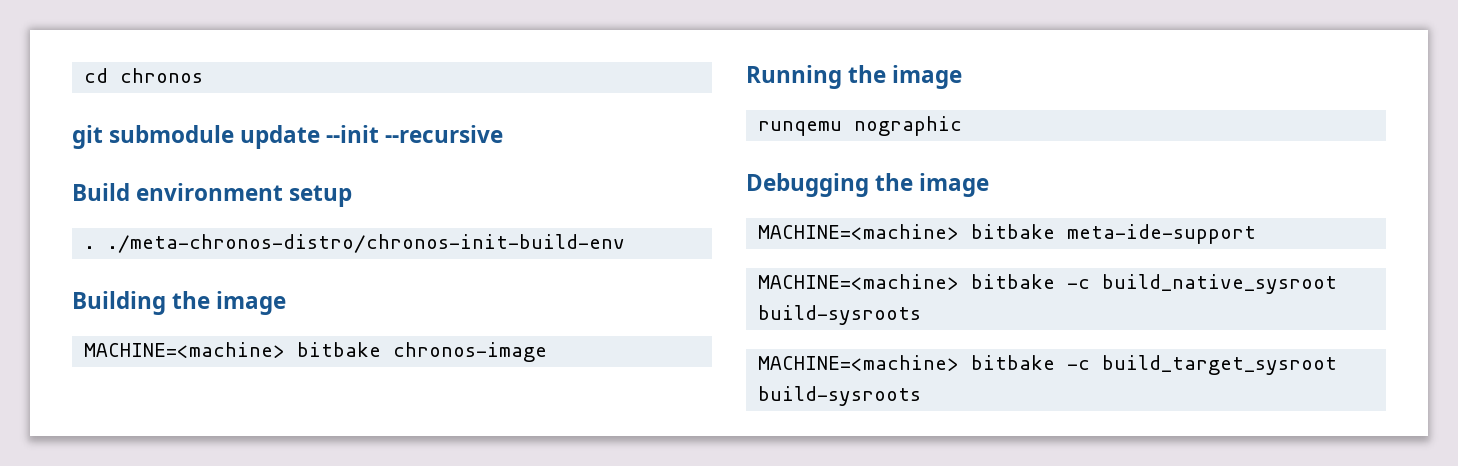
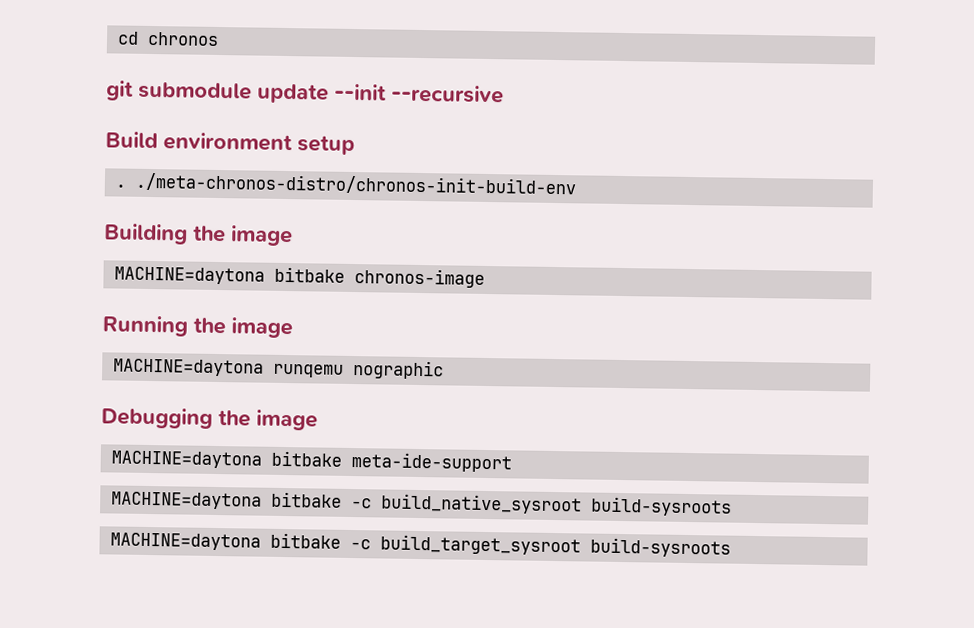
[83,342,285,358] MACHINE=<machine> -> [114,266,266,285] MACHINE=daytona
(963, 77) none -> [113,358,265,377] MACHINE=daytona
[757,224,959,240] MACHINE=<machine> -> [111,450,263,469] MACHINE=daytona
[757,274,959,290] MACHINE=<machine> -> [111,491,263,510] MACHINE=daytona
[757,355,959,371] MACHINE=<machine> -> [110,532,262,551] MACHINE=daytona

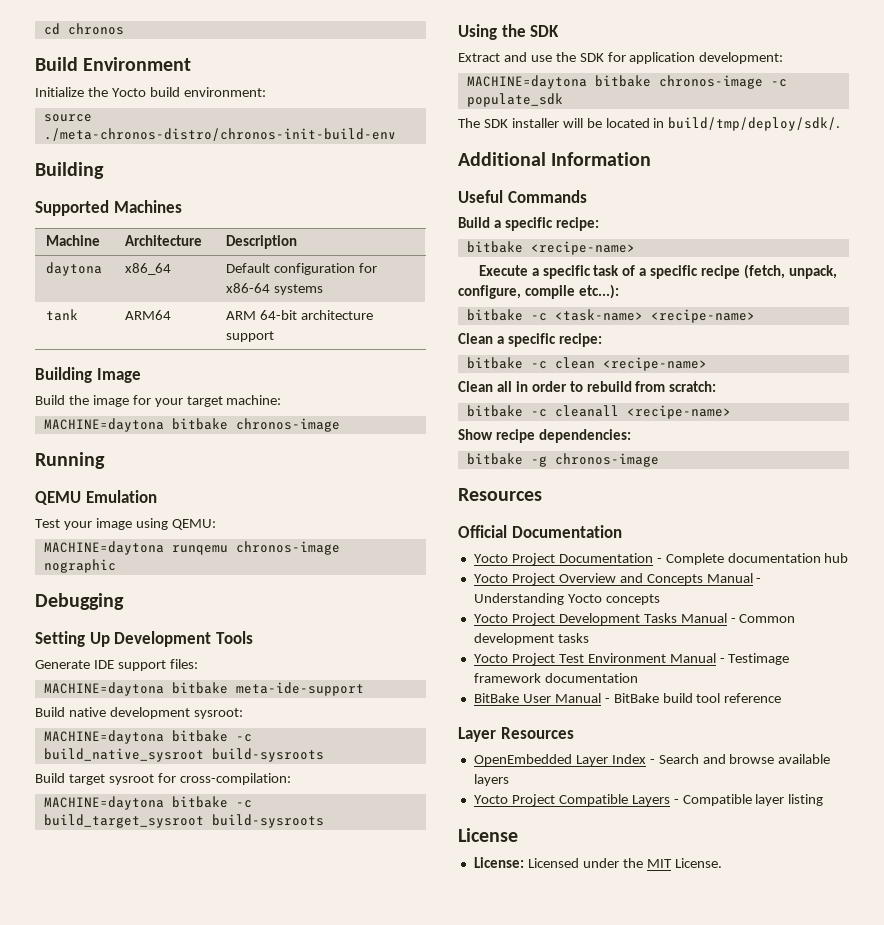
[106,80,504,104] [105,131,355,156] [115,172,578,197] [104,223,293,247] git submodule update --init --recursive // Build environment setup // . ./meta-chronos-distro/chronos-init-build-env // Building the image -> [35,57,192,71] [35,87,266,97] [43,114,92,122] [43,128,396,141] [35,162,104,179] [35,200,182,216] [46,235,101,246] [125,235,203,246] [226,235,298,249] [46,262,103,276] [125,263,172,275] [226,263,378,275] [226,283,324,295] [46,309,79,321] [125,310,172,320] [226,310,374,320] [226,331,275,342] [35,367,141,383] [35,395,282,407] Build Environment // Initialize the Yocto build environment: // source ./meta-chronos-distro/chronos-init-build-env // Building // Supported Machines // Machine | Architecture | Description // daytona | x86_64 | Default configuration for x86-64 systems // tank | ARM64 | ARM 64-bit architecture support // Building Image // Build the image for your target machine:
[193,317,293,339] the image -> [35,490,157,505] [35,518,216,530] // QEMU Emulation // Test your image using QEMU:
(345, 370) none -> [235,541,340,555] chronos-image
[218,409,318,431] the image -> [35,631,253,647] [35,659,198,671] // Setting Up Development Tools // Generate IDE support files:
(513, 462) none -> [35,707,243,719] // Build native development sysroot:
(733, 506) none -> [35,773,291,785] // Build target sysroot for cross-compilation:
(732, 547) none -> [458,24,560,40] [458,52,784,64] [466,75,787,89] [466,93,563,107] [458,117,841,131] [458,152,652,166] [458,190,587,203] [458,217,599,231] [466,241,635,255] [478,264,837,279] [458,284,619,299] [466,309,755,323] [458,333,602,347] [466,357,707,371] [458,381,717,392] [466,405,731,419] [458,429,631,443] [466,453,659,467] [458,488,542,501] [458,525,622,538] [473,553,849,565] [473,573,762,585] [473,593,660,605] [473,613,796,625] [473,633,589,645] [473,653,790,665] [473,673,638,683] [473,693,782,703] [458,727,574,742] [473,754,831,766] [473,774,509,786] [473,794,824,806] [458,828,518,842] [473,857,722,868] // Using the SDK // Extract and use the SDK for application development: // MACHINE=daytona bitbake chronos-image -c populate_sdk // The SDK installer will be located in build/tmp/deploy/sdk/. // Additional Information // Useful Commands // Build a specific recipe: // bitbake <recipe-name> // Execute a specific task of a specific recipe (fetch, unpack, configure, compile etc...): // bitbake -c <task-name> <recipe-name> // Clean a specific recipe: // bitbake -c clean <recipe-name> // Clean all in order to rebuild from scratch: // bitbake -c cleanall <recipe-name> // Show recipe dependencies: // bitbake -g chronos-image // Resources // Official Documentation // Yocto Project Documentation - Complete documentation hub // Yocto Project Overview and Concepts Manual - Understanding Yocto concepts // Yocto Project Development Tasks Manual - Common development tasks // Yocto Project Test Environment Manual - Testimage framework documentation // BitBake User Manual - BitBake build tool reference // Layer Resources // OpenEmbedded Layer Index - Search and browse available layers // Yocto Project Compatible Layers - Compatible layer listing // License // License: Licensed under the MIT License.

